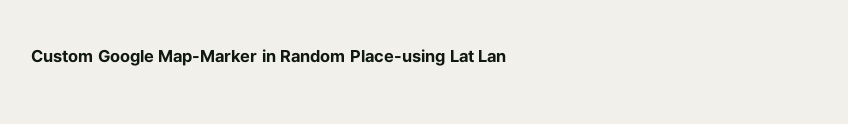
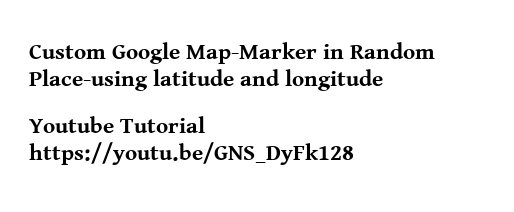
[449,49,507,63] Lat Lan -> [153,69,384,91] [29,116,206,133] [29,142,354,165] latitude and longitude // Youtube Tutorial https://youtu.be/GNS_DyFk128

